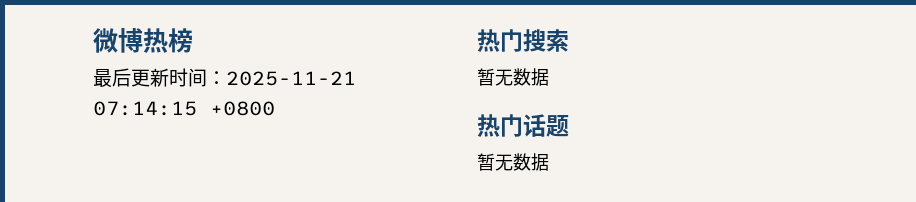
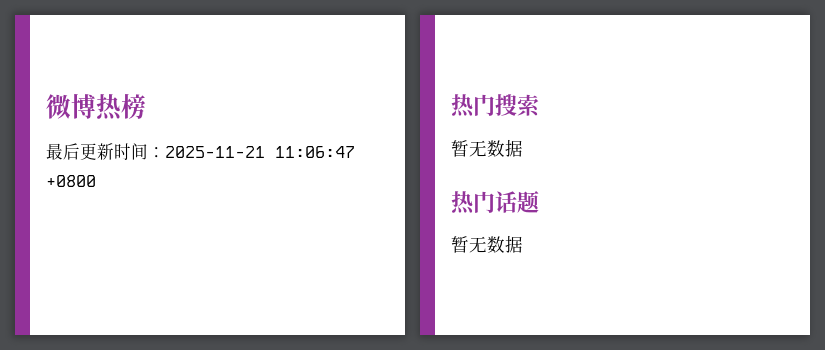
[93,101,197,116] 07:14:15 -> [275,146,355,158] 11:06:47

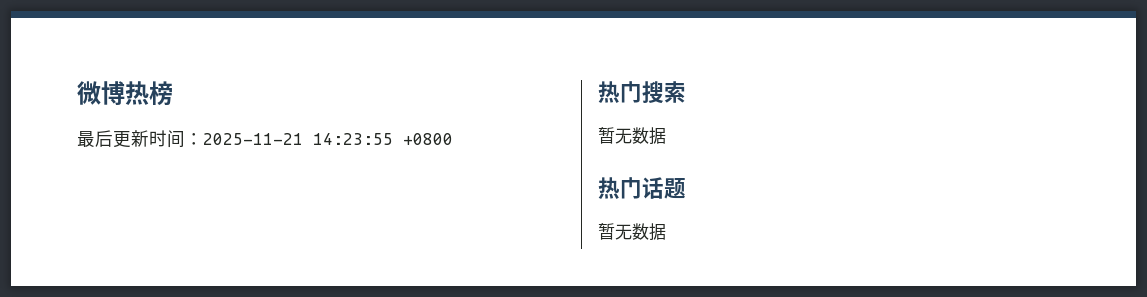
[275,146,355,158] 11:06:47 -> [313,133,393,145] 14:23:55

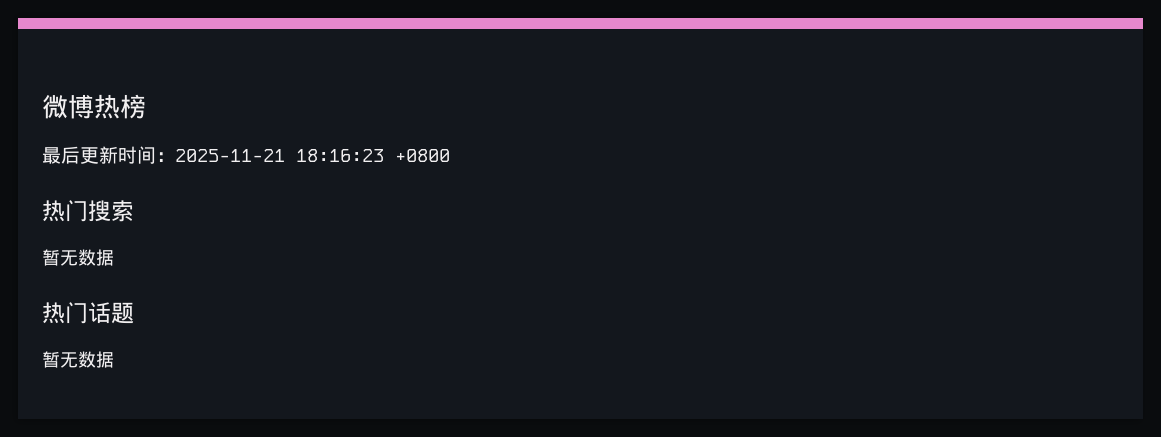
[313,133,393,145] 14:23:55 -> [296,149,384,162] 18:16:23

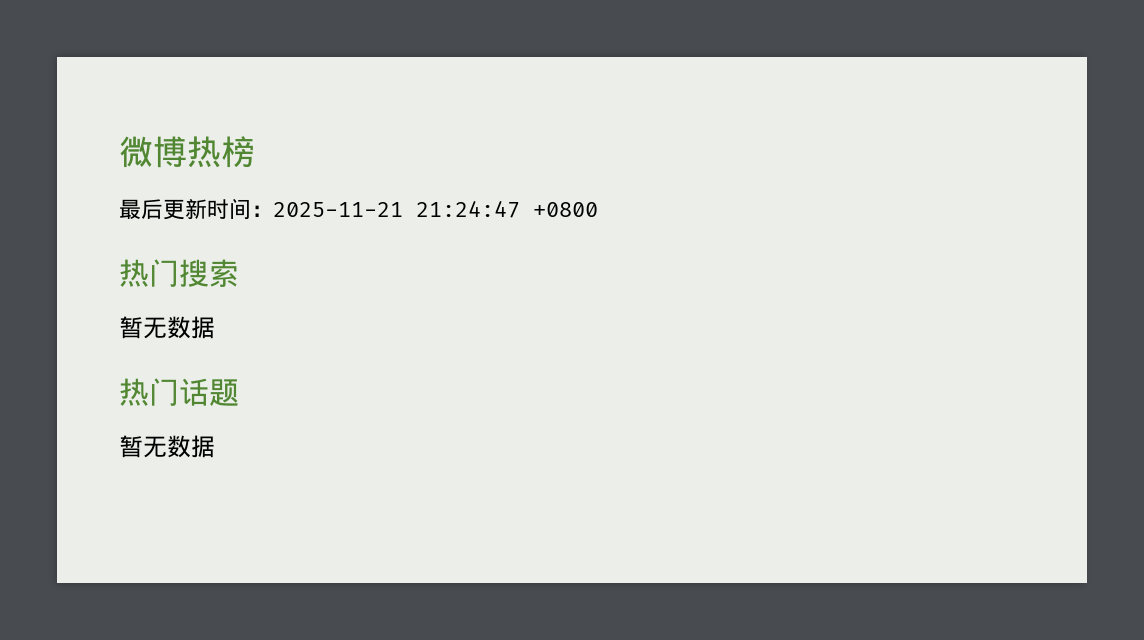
[296,149,384,162] 18:16:23 -> [416,201,520,218] 21:24:47

